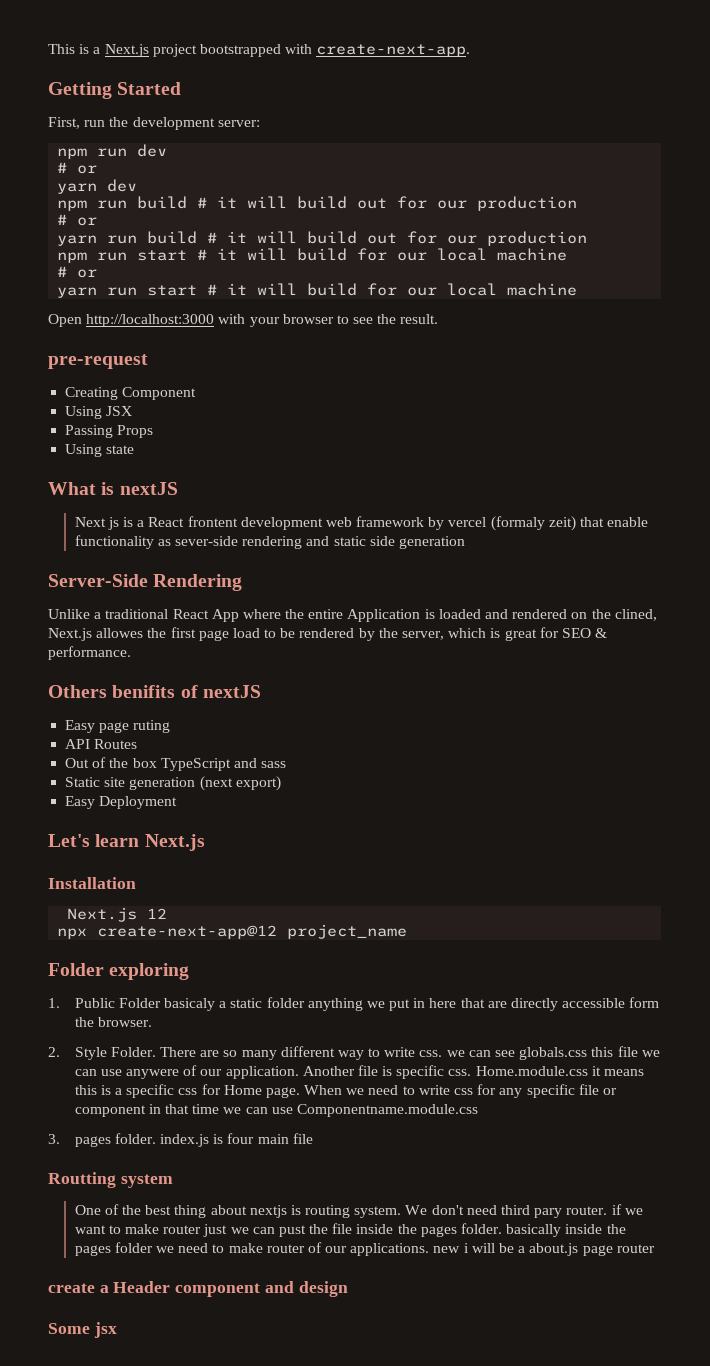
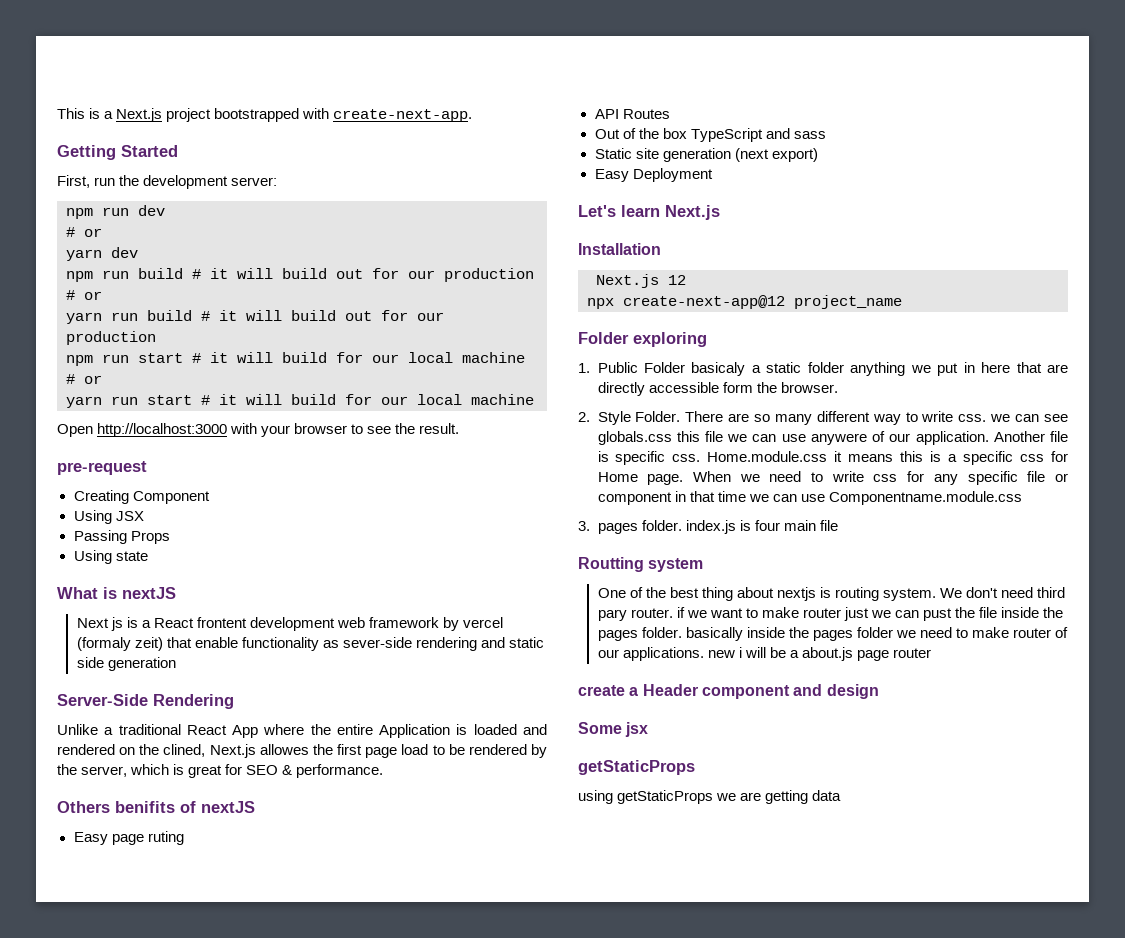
(117, 1330) none -> [578,760,695,775] [578,790,842,804] // getStaticProps // using getStaticProps we are getting data

